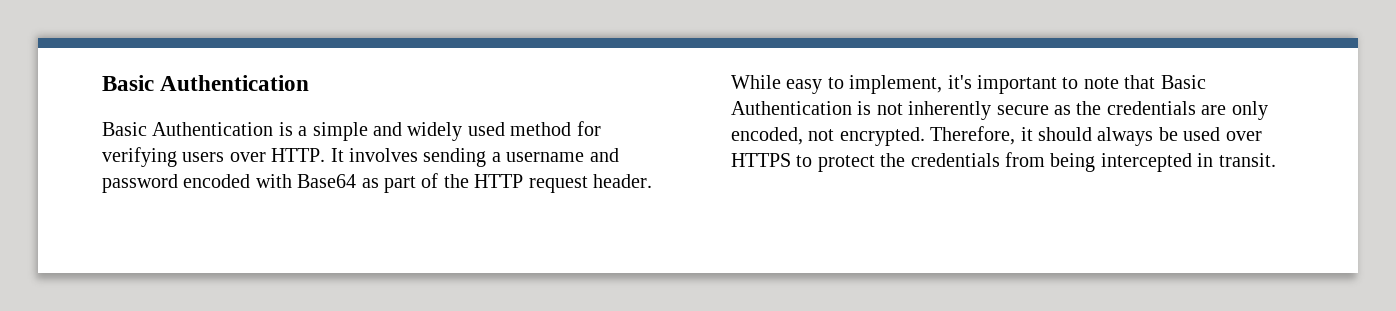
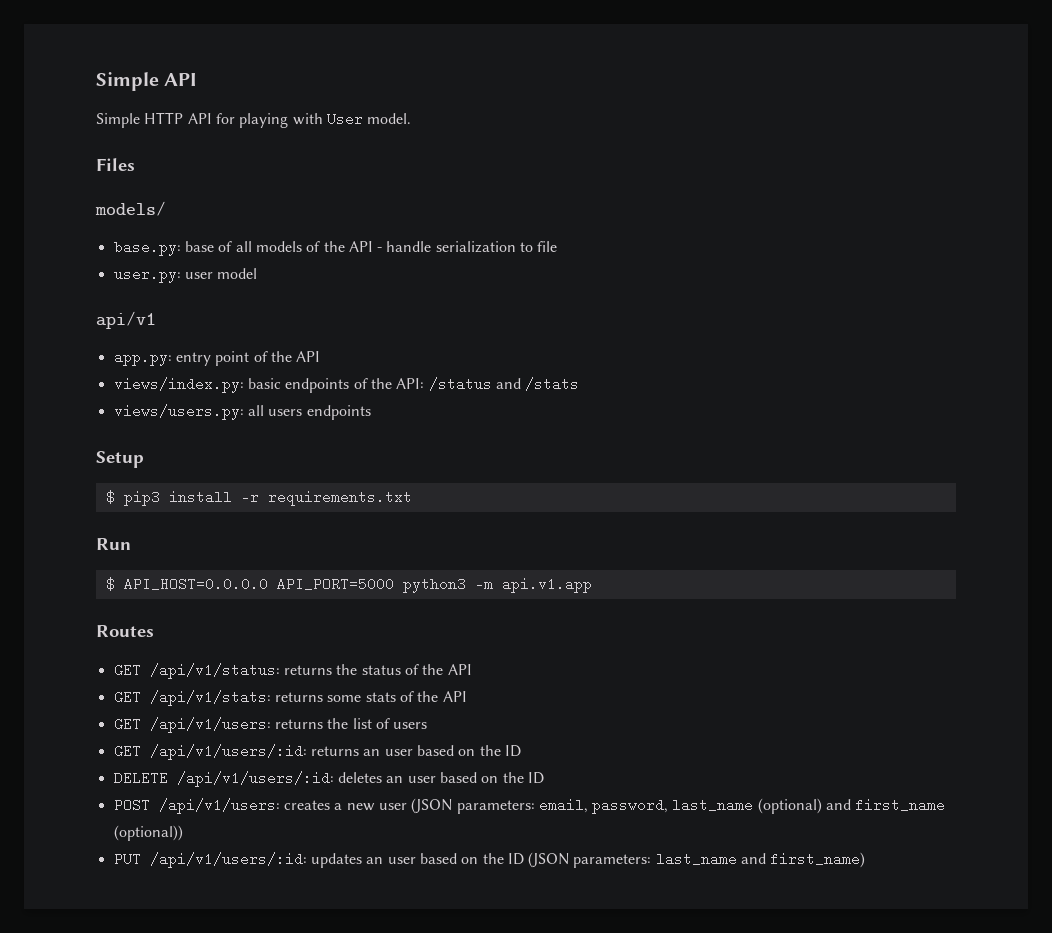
[102,75,310,91] [102,121,601,141] [102,147,619,167] [102,173,652,193] [731,75,1206,94] [731,101,1268,120] [731,126,1262,146] [731,152,1276,172] Basic Authentication // Basic Authentication is a simple and widely used method for verifying users over HTTP. It involves sending a username and password encoded with Base64 as part of the HTTP request header. While easy to implement, it's important to note that Basic Authentication is not inherently secure as the credentials are only encoded, not encrypted. Therefore, it should always be used over HTTPS to protect the credentials from being intercepted in transit. -> [96,72,198,91] [96,112,412,128] [96,158,135,171] [95,201,166,216] [113,240,558,256] [113,267,258,283] [96,311,156,329] [113,350,321,366] [113,377,580,393] [113,404,371,420] [96,451,144,468] [105,490,412,506] [96,538,131,550] [105,577,592,593] [96,625,154,637] [113,663,472,679] [113,690,467,706] [113,717,428,733] [113,744,521,760] [113,771,544,787] [113,798,946,814] [113,825,183,841] [113,852,866,868] Simple API // Simple HTTP API for playing with User model. // Files // models/ // base.py: base of all models of the API - handle serialization to file // user.py: user model // api/v1 // app.py: entry point of the API // views/index.py: basic endpoints of the API: /status and /stats // views/users.py: all users endpoints // Setup // $ pip3 install -r requirements.txt // Run // $ API_HOST=0.0.0.0 API_PORT=5000 python3 -m api.v1.app // Routes // GET /api/v1/status: returns the status of the API // GET /api/v1/stats: returns some stats of the API // GET /api/v1/users: returns the list of users // GET /api/v1/users/:id: returns an user based on the ID // DELETE /api/v1/users/:id: deletes an user based on the ID // POST /api/v1/users: creates a new user (JSON parameters: email, password, last_name (optional) and first_name (optional)) // PUT /api/v1/users/:id: updates an user based on the ID (JSON parameters: last_name and first_name)

